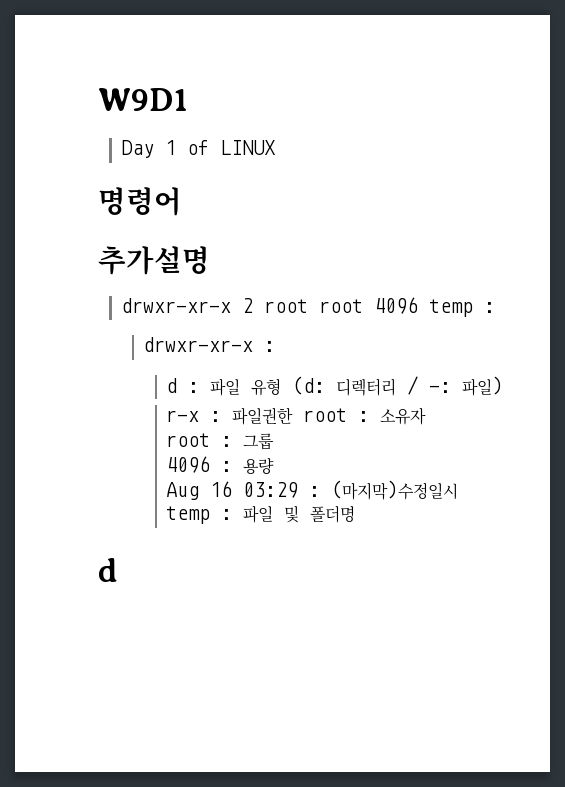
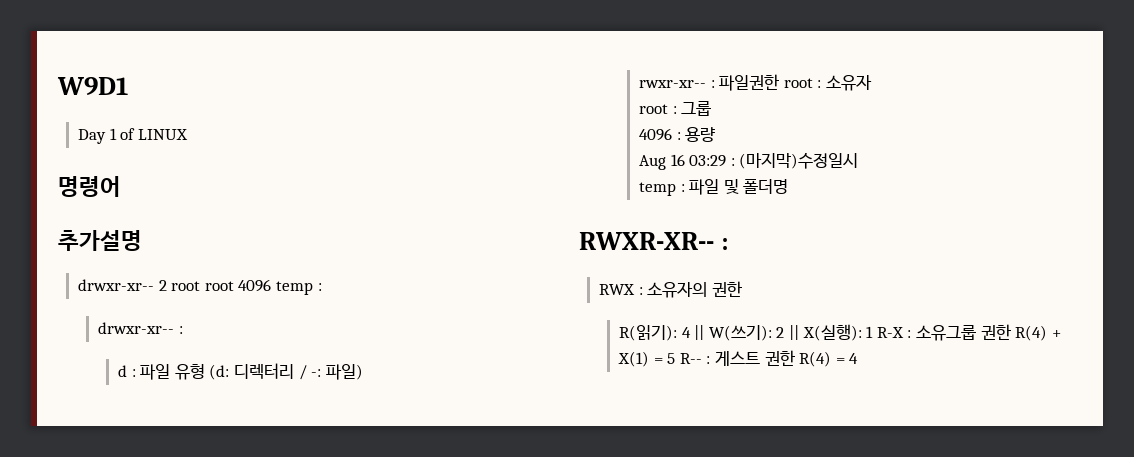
[120,298,231,313] drwxr-xr-x -> [78,279,155,291] drwxr-xr--
[143,337,254,352] drwxr-xr-x -> [98,322,175,334] drwxr-xr--
[165,410,199,422] r-x -> [639,80,707,88] rwxr-xr--
[98,558,118,582] d -> [579,232,730,250] [599,281,742,298] [619,324,1061,341] [618,350,859,367] RWXR-XR-- : // RWX : 소유자의 권한 // R(읽기): 4 || W(쓰기): 2 || X(실행): 1 R-X : 소유그룹 권한 R(4) + X(1) = 5 R-- : 게스트 권한 R(4) = 4

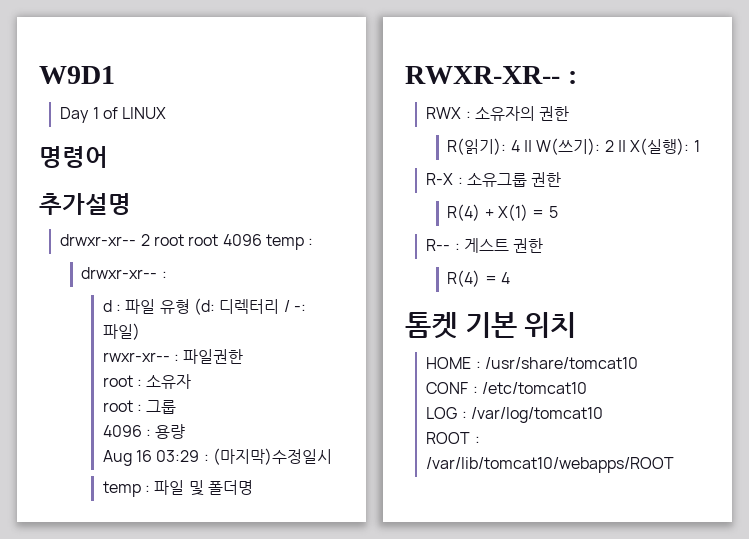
(780, 82) none -> (244, 356) //
(874, 332) none -> (700, 146) //
(1011, 332) none -> (562, 179) //
(676, 358) none -> (558, 212) //
(795, 358) none -> (544, 245) //
(859, 358) none -> [405,312,577,339] [426,357,638,369] [426,382,587,394] [426,407,603,423] [426,432,480,444] [426,457,675,473] // 톰켓 기본 위치 // HOME : /usr/share/tomcat10 // CONF : /etc/tomcat10 // LOG : /var/log/tomcat10 // ROOT : /var/lib/tomcat10/webapps/ROOT

